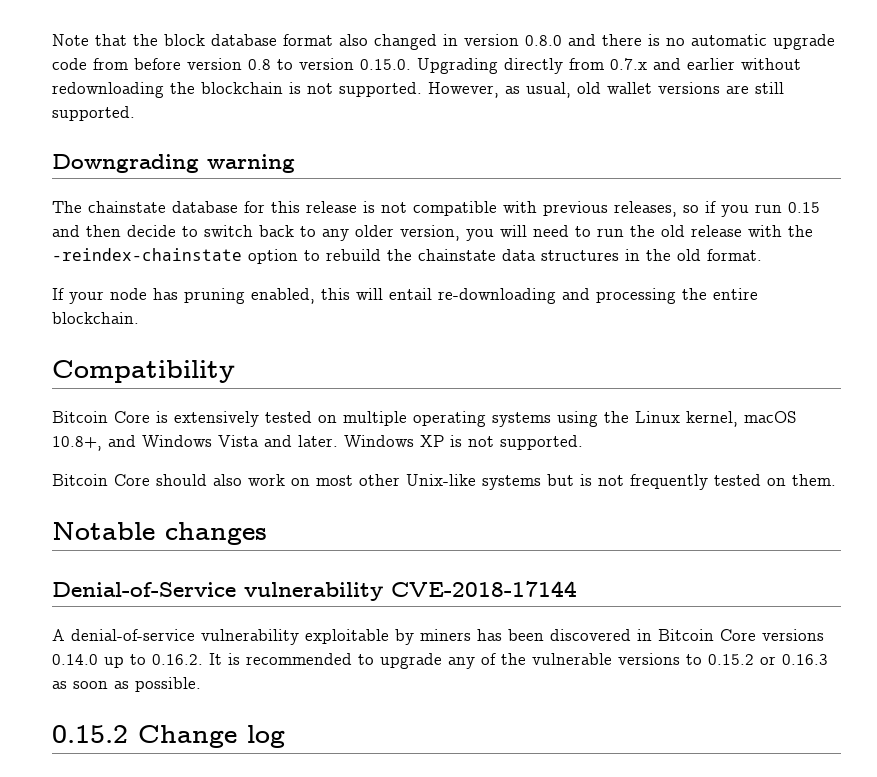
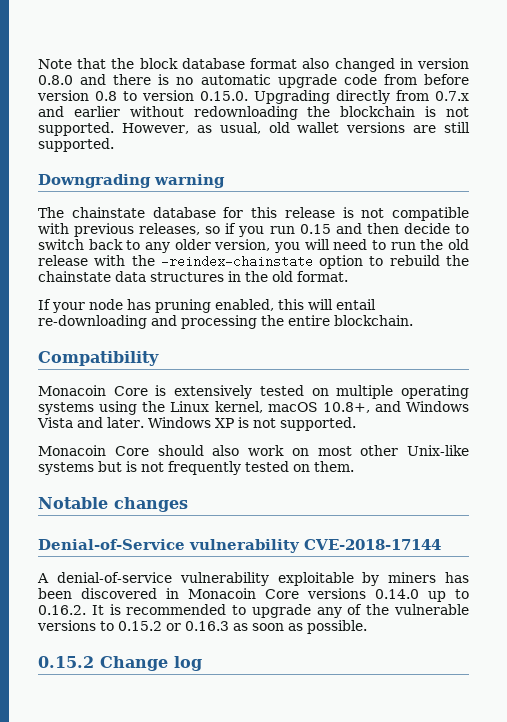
[52,411,108,423] Bitcoin -> [38,385,106,396] Monacoin
[52,474,108,486] Bitcoin -> [38,445,106,456] Monacoin
[658,629,714,641] Bitcoin -> [188,588,256,599] Monacoin

